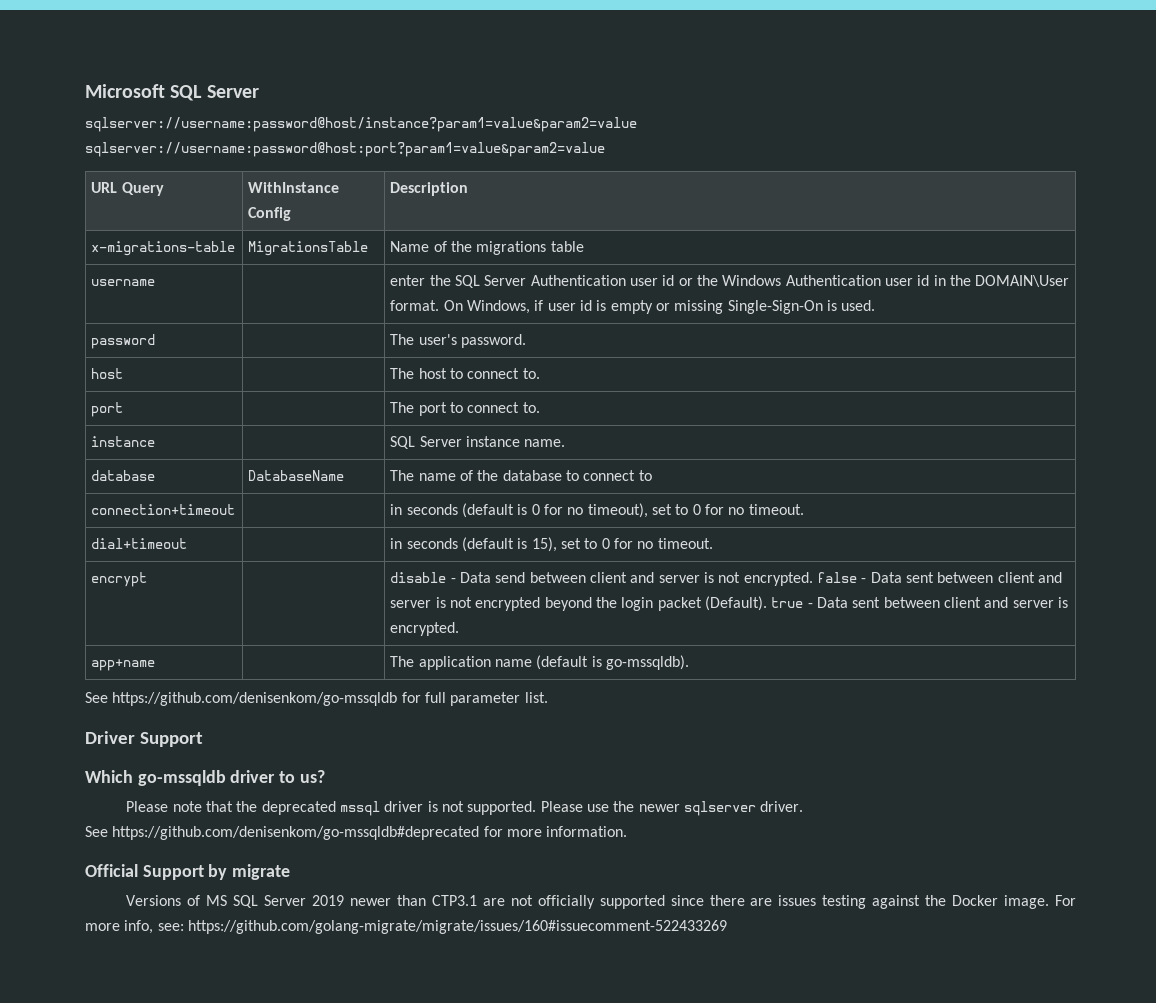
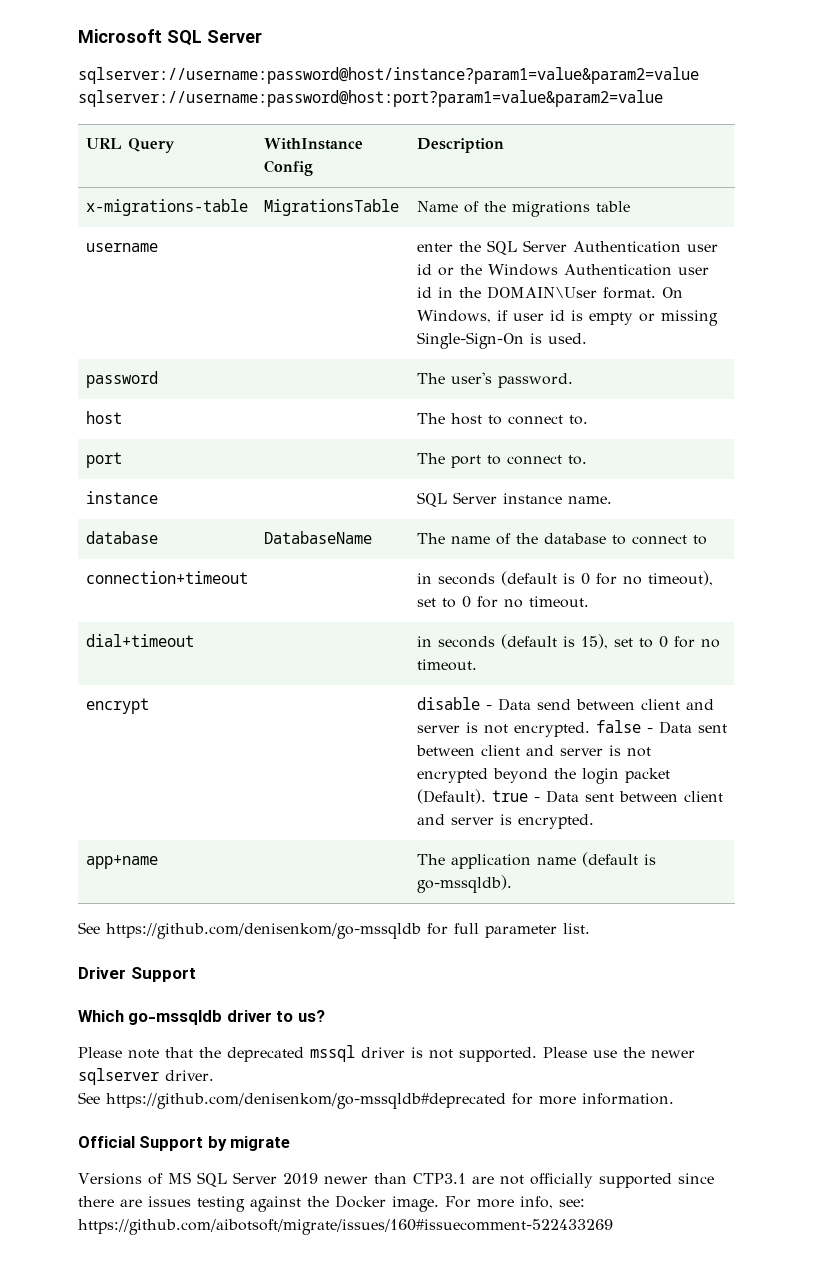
[187,920,727,934] https://github.com/golang-migrate/migrate/issues/160#issuecomment-522433269 -> [78,1219,613,1235] https://github.com/aibotsoft/migrate/issues/160#issuecomment-522433269

